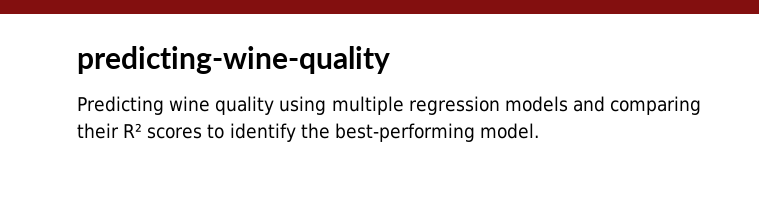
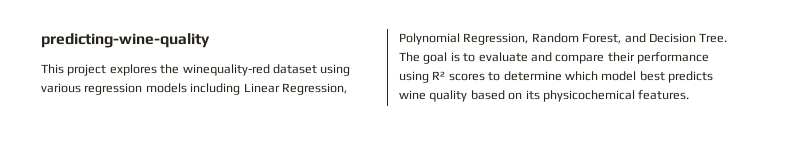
[77,96,702,115] [77,123,539,142] Predicting wine quality using multiple regression models and comparing their R² scores to identify the best-performing model. -> [41,64,351,76] [41,83,347,95] [399,33,728,45] [399,52,709,64] [399,71,713,83] [399,90,690,102] This project explores the winequality-red dataset using various regression models including Linear Regression, Polynomial Regression, Random Forest, and Decision Tree. The goal is to evaluate and compare their performance using R² scores to determine which model best predicts wine quality based on its physicochemical features.

